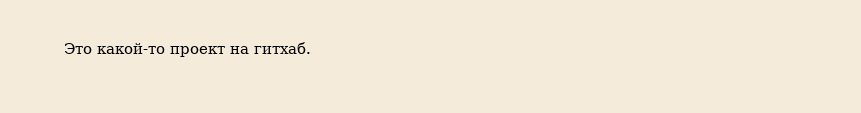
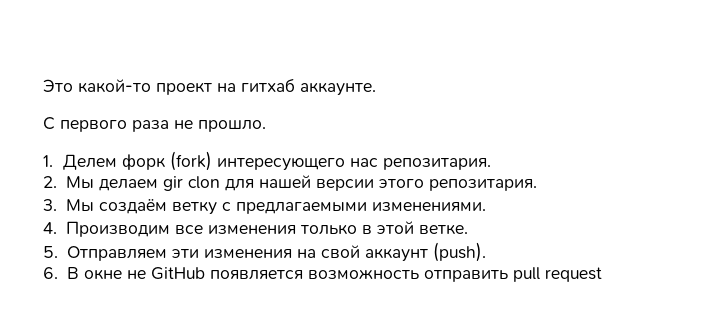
[254,42,311,54] гитхаб. -> [241,78,376,96] [43,117,266,132] [43,151,491,171] [43,175,537,191] [43,199,486,215] [43,221,468,237] [43,242,486,262] [43,267,602,282] гитхаб аккаунте. // С первого раза не прошло. // 1. Делем форк (fork) интересующего нас репозитария. // 2. Мы делаем gir clon для нашей версии этого репозитария. // 3. Мы создаём ветку с предлагаемыми изменениями. // 4. Производим все изменения только в этой ветке. // 5. Отправляем эти изменения на свой аккаунт (push). // 6. В окне не GitHub появляется возможность отправить pull request

